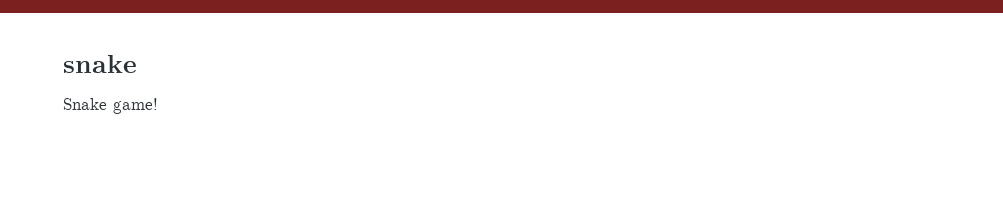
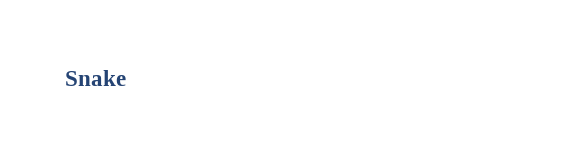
[63,55,137,73] [63,98,158,114] snake // Snake game! -> [65,70,126,86] Snake

